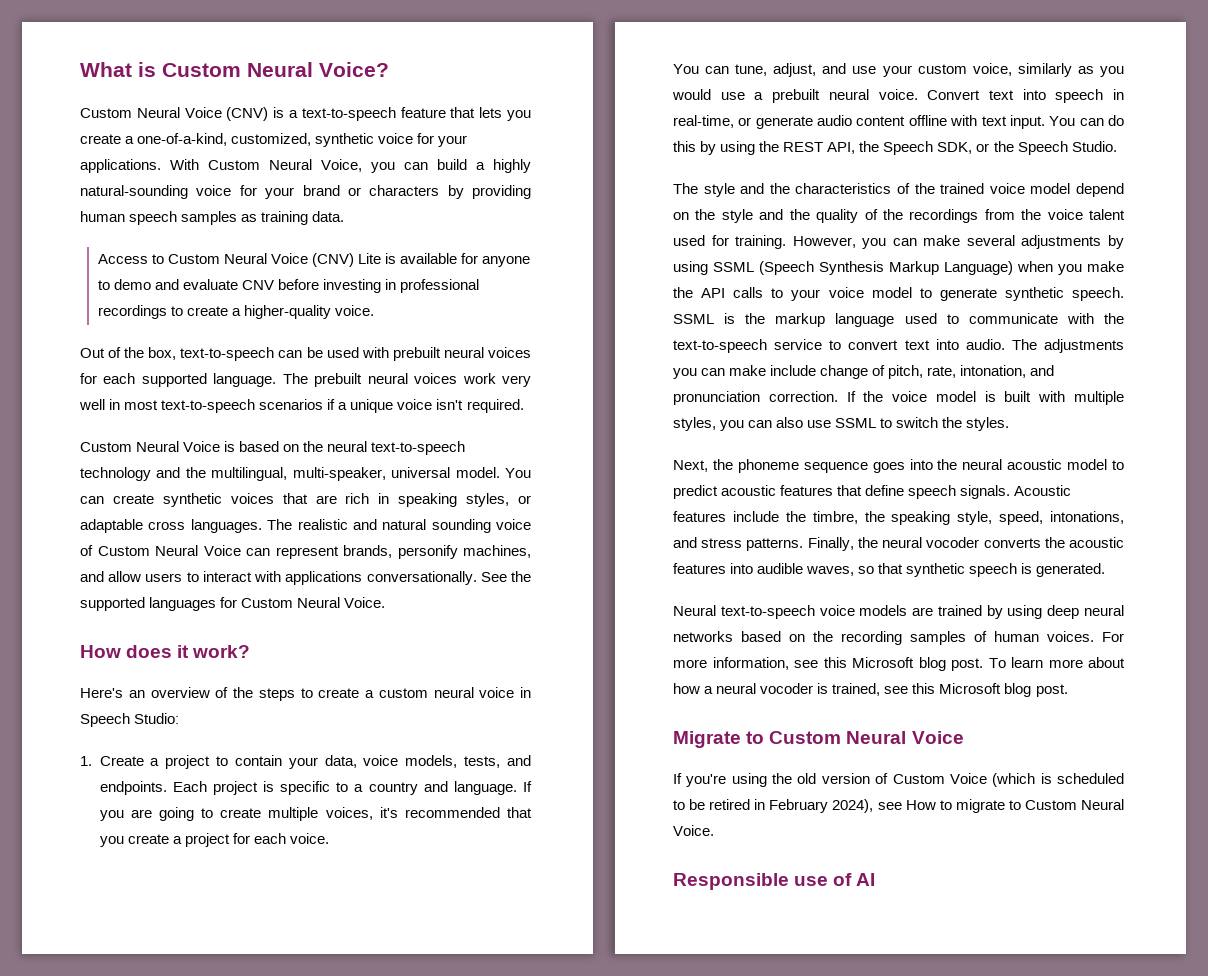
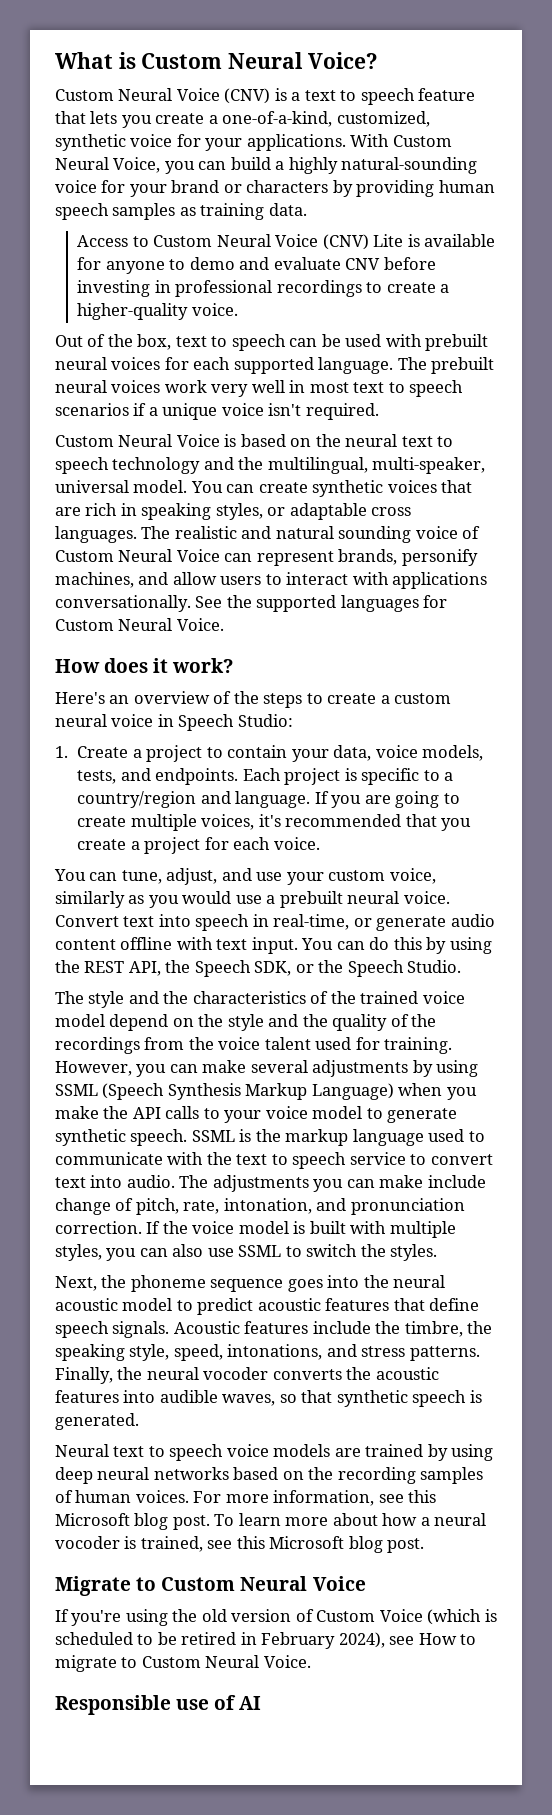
[301,107,396,121] text-to-speech -> [304,88,415,105] text to speech
[180,347,275,361] text-to-speech -> [175,334,286,351] text to speech
[161,399,256,413] text-to-speech -> [353,380,464,397] text to speech
[371,441,466,455] text-to-speech -> [401,436,454,447] [55,457,109,474] text to speech
[368,782,418,795] country -> [77,791,197,808] country/region
[673,339,767,353] text-to-speech -> [236,1152,347,1169] text to speech
[720,605,815,619] text-to-speech -> [113,1444,224,1461] text to speech

